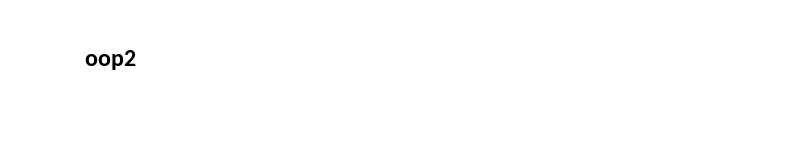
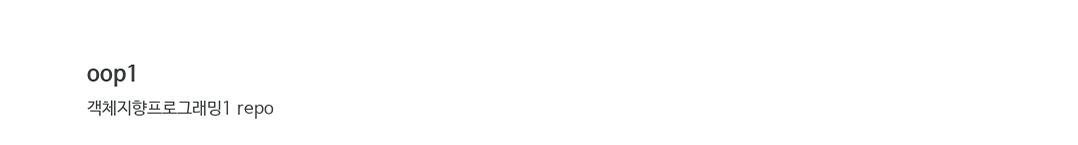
[85,50,136,70] oop2 -> [86,64,140,87] [86,99,274,119] oop1 // 객체지향프로그래밍1 repo

